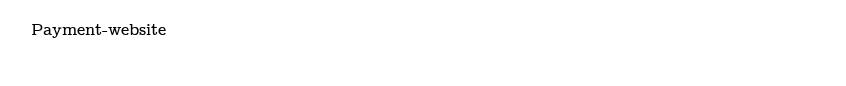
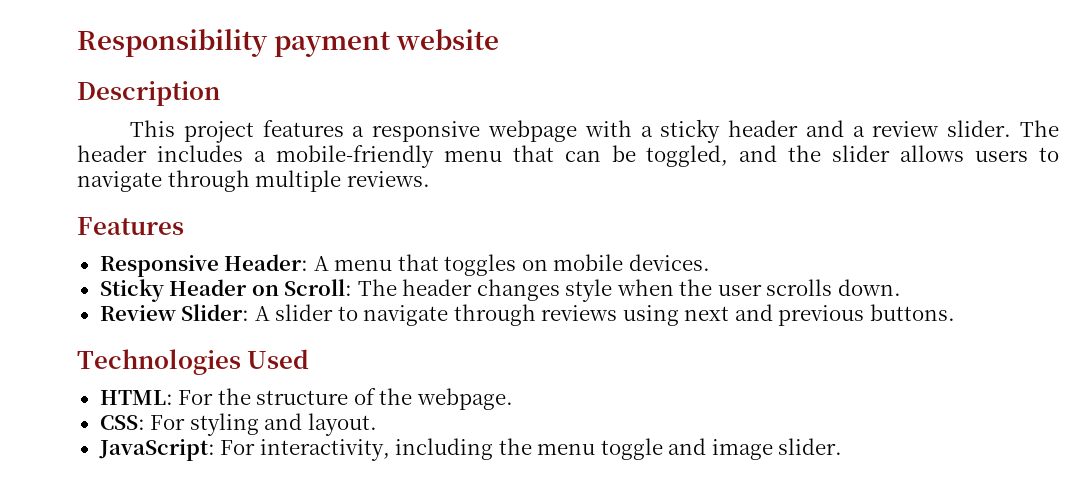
[31,24,166,38] Payment-website -> [77,29,500,57] [77,81,220,106] [129,119,1059,143] [77,145,1060,168] [77,170,430,192] [77,217,184,235] [99,254,710,277] [99,279,901,302] [99,304,955,326] [77,349,310,375] [99,388,513,410] [99,413,377,436] [98,438,843,461] Responsibility payment website // Description // This project features a responsive webpage with a sticky header and a review slider. The header includes a mobile-friendly menu that can be toggled, and the slider allows users to navigate through multiple reviews. // Features // Responsive Header: A menu that toggles on mobile devices. // Sticky Header on Scroll: The header changes style when the user scrolls down. // Review Slider: A slider to navigate through reviews using next and previous buttons. // Technologies Used // HTML: For the structure of the webpage. // CSS: For styling and layout. // JavaScript: For interactivity, including the menu toggle and image slider.

